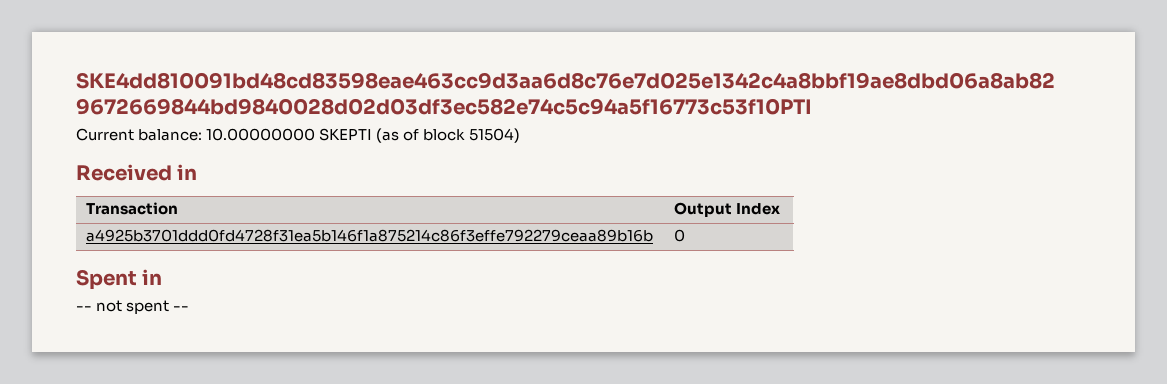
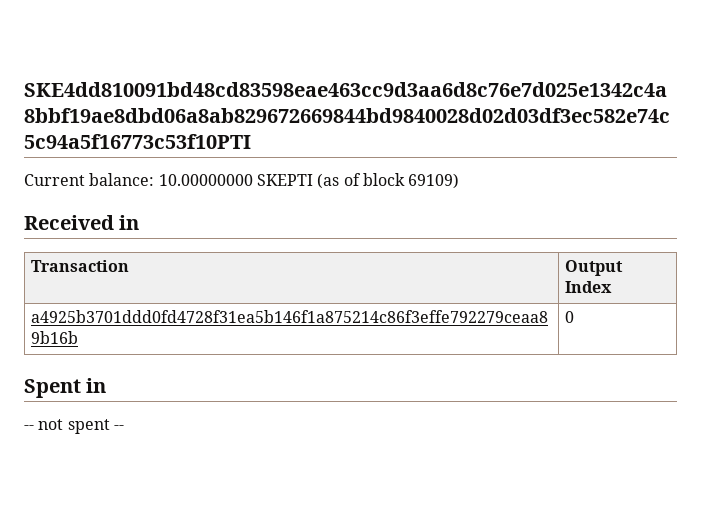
[469,128,521,143] 51504) -> [408,173,460,189] 69109)

